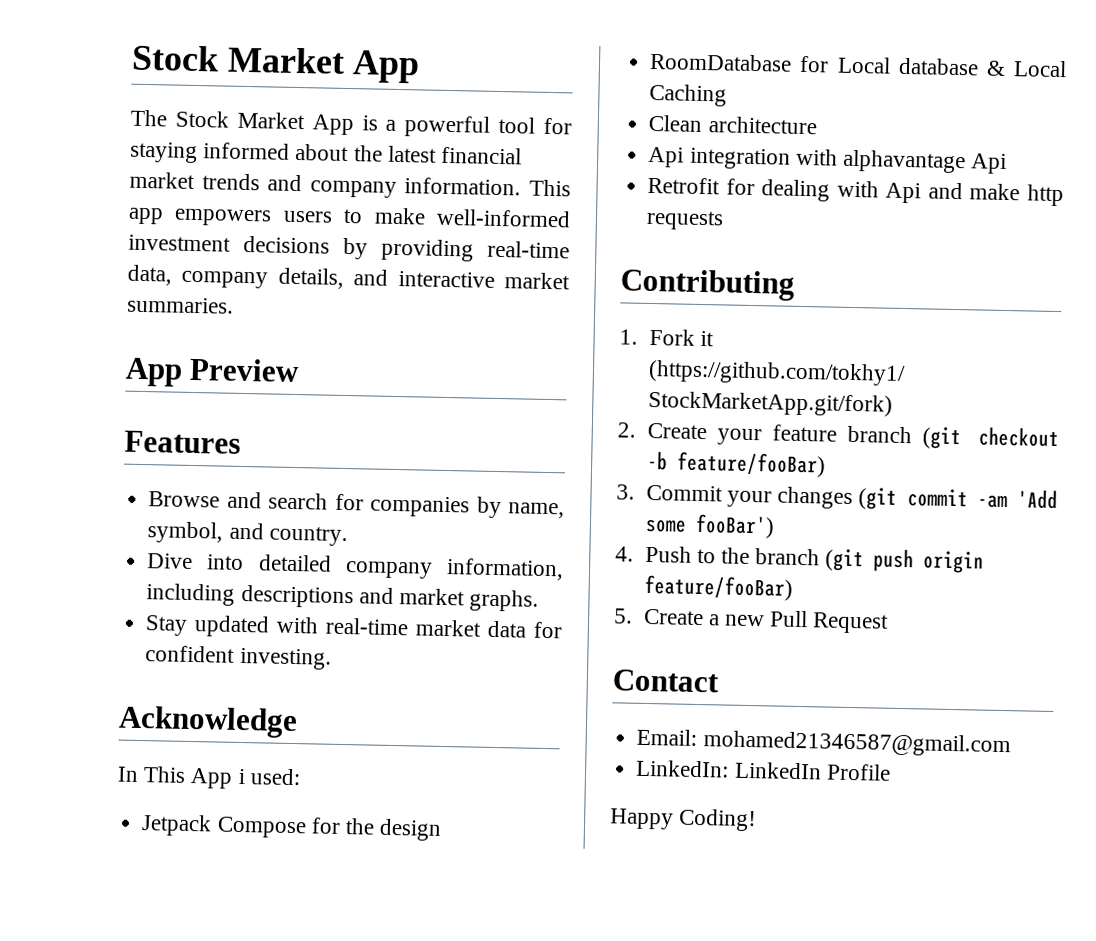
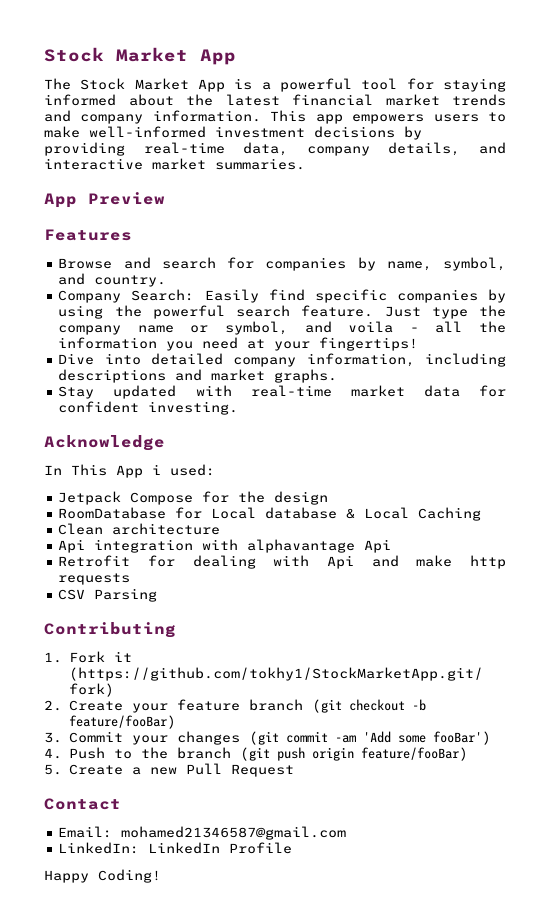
(348, 536) none -> [58,289,506,303] [58,305,506,319] [58,321,506,335] [58,337,419,351] // Company Search: Easily find specific companies by using the powerful search feature. Just type the company name or symbol, and voila - all the information you need at your fingertips!
(725, 220) none -> [58,588,158,602] // CSV Parsing

